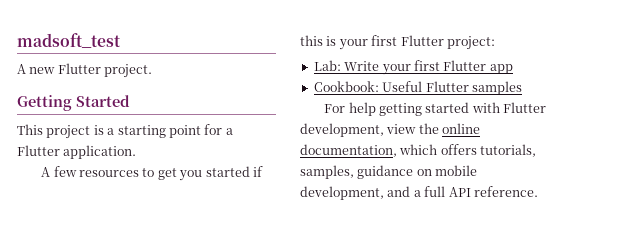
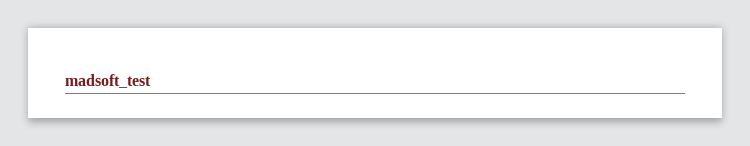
[17,63,153,78] [17,95,130,111] [17,124,233,139] [17,145,137,159] [41,166,263,181] [300,35,495,50] [313,60,513,75] [313,81,522,95] [324,102,547,116] [300,123,481,137] [300,144,537,157] [300,165,478,179] [300,186,538,200] // A new Flutter project. // Getting Started // This project is a starting point for a Flutter application. // A few resources to get you started if this is your first Flutter project: // Lab: Write your first Flutter app // Cookbook: Useful Flutter samples // For help getting started with Flutter development, view the online documentation, which offers tutorials, samples, guidance on mobile development, and a full API reference. -> (151, 81) none

